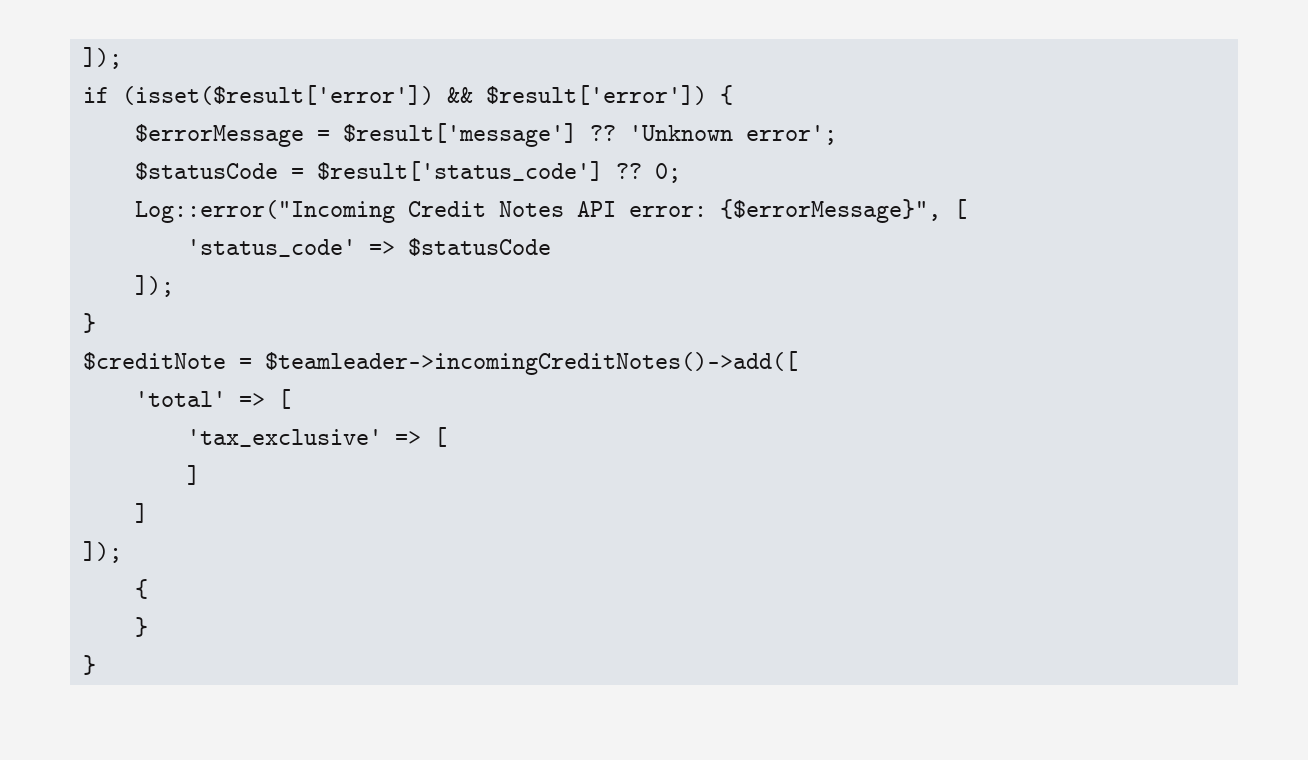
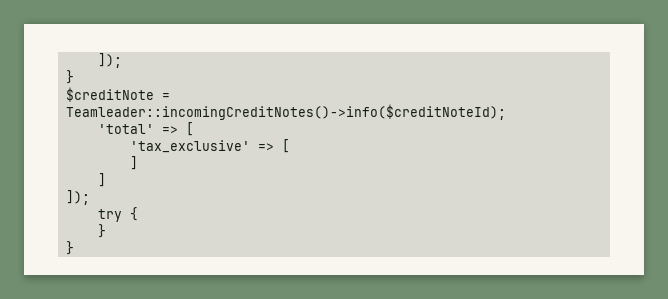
[82,47,122,69] [82,85,733,105] [134,123,837,147] [134,161,681,183] [134,199,967,223] [186,238,551,257] [134,275,174,297] ]); // if (isset($result['error']) && $result['error']) { // $errorMessage = $result['message'] ?? 'Unknown error'; // $statusCode = $result['status_code'] ?? 0; // Log::error("Incoming Credit Notes API error: {$errorMessage}", [ // 'status_code' => $statusCode // ]); -> [98,53,123,68] ]);
[264,351,798,375] $teamleader->incomingCreditNotes()->add([ -> [66,104,507,120] Teamleader::incomingCreditNotes()->info($creditNoteId);
(122, 552) none -> [98,209,123,222] try

